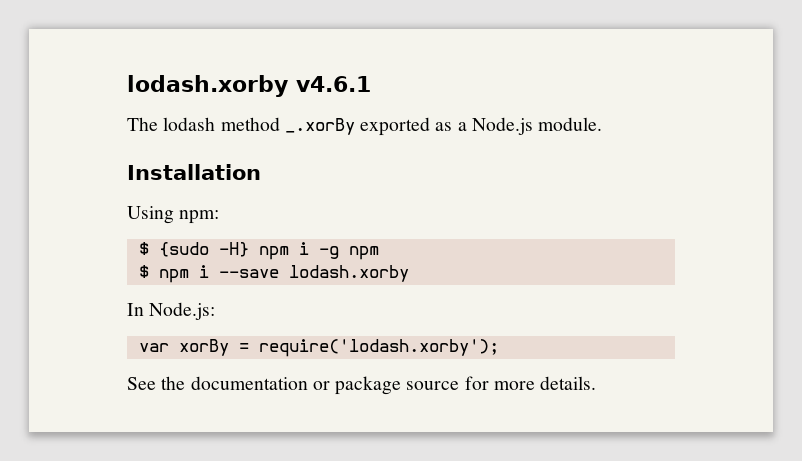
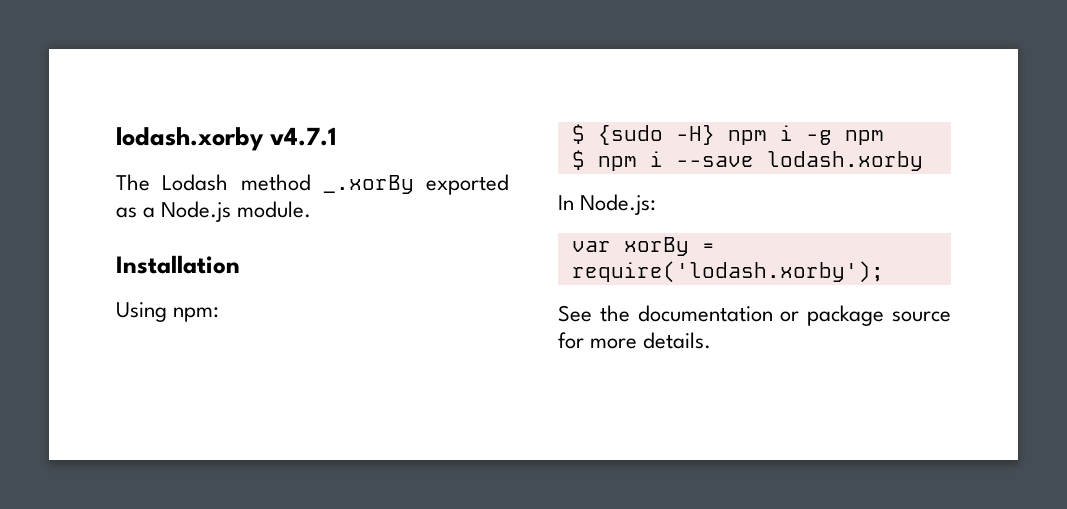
[127,75,371,97] lodash.xorby v4.6.1 -> [116,127,338,151] lodash.xorby v4.7.1
[163,117,216,131] lodash -> [162,174,229,191] Lodash

